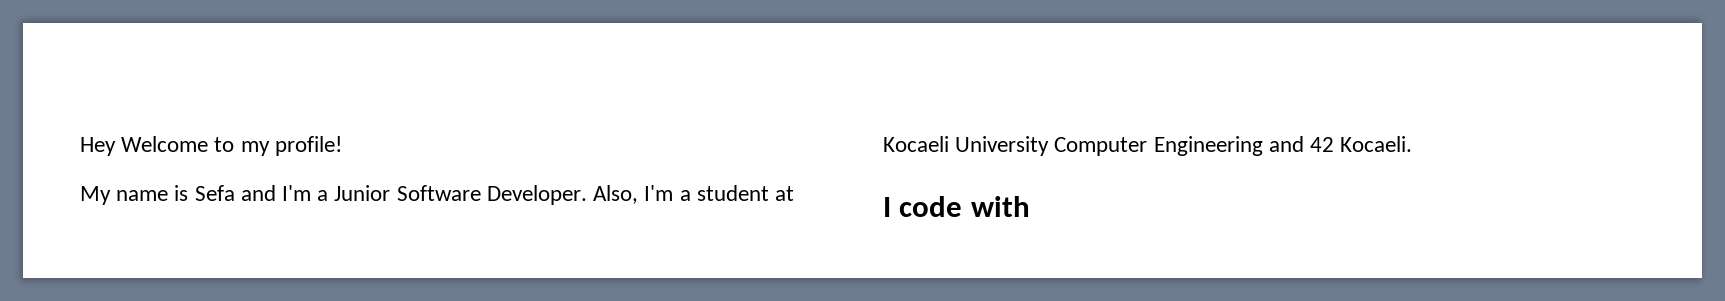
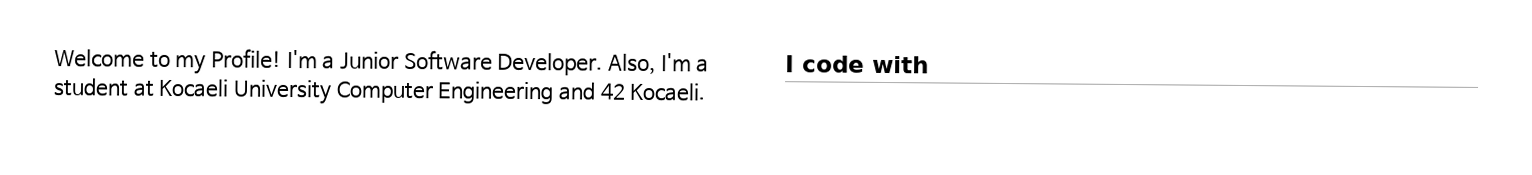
[80,137,116,156] Hey -> (54, 58) none
[274,136,342,156] [80,185,276,205] profile! // My name is Sefa and -> [210,48,282,69] Profile!

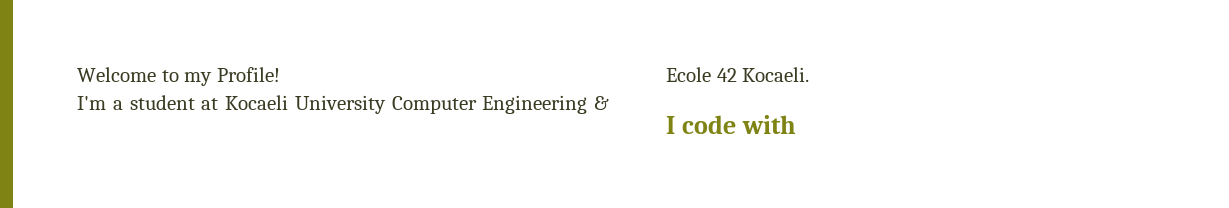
[286,49,656,76] I'm a Junior Software Developer. Also, -> (280, 74) //
[557,82,596,101] and -> [594,96,609,110] [666,67,711,82] & Ecole

